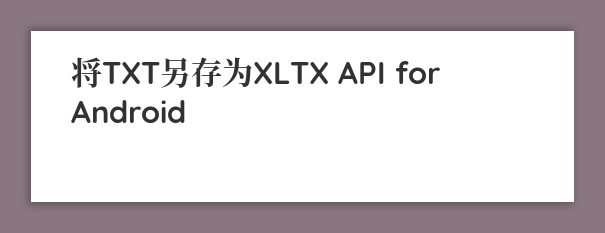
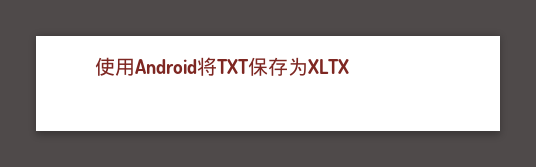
[71,57,440,88] [71,100,186,123] 将TXT另存为XLTX API for Android -> [95,57,349,76] 使用Android将TXT保存为XLTX

